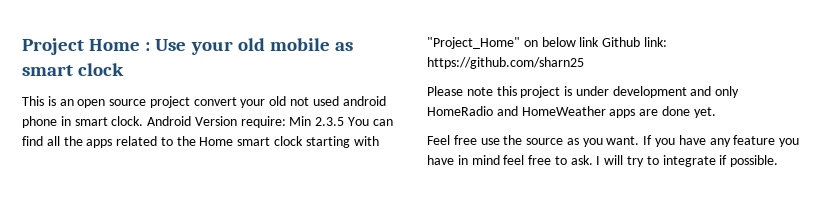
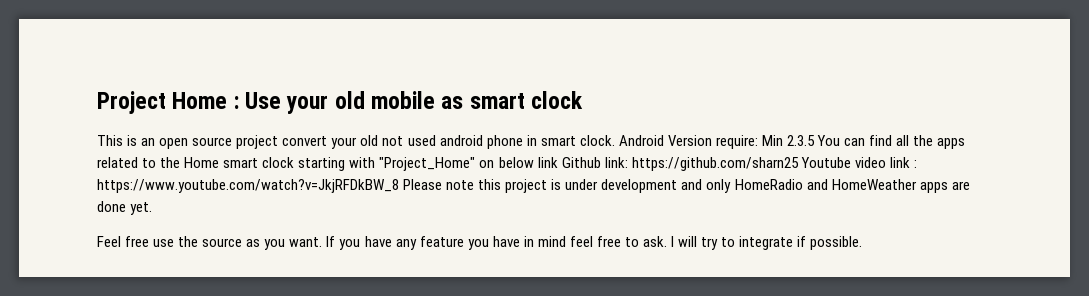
(584, 63) // -> [800,157,917,168] [97,179,399,193] Youtube video link : https://www.youtube.com/watch?v=JkjRFDkBW_8

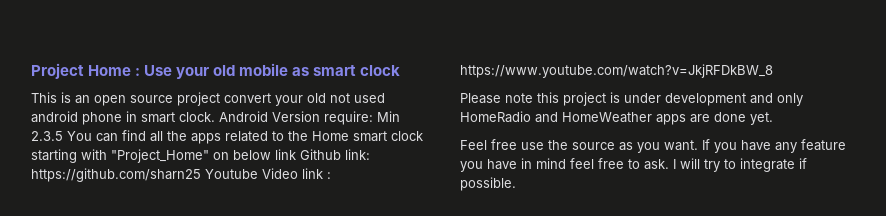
[854,157,886,168] video -> [262,168,298,179] Video
(399, 186) none -> (773, 71) //

